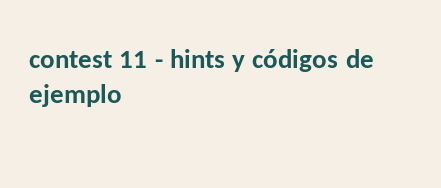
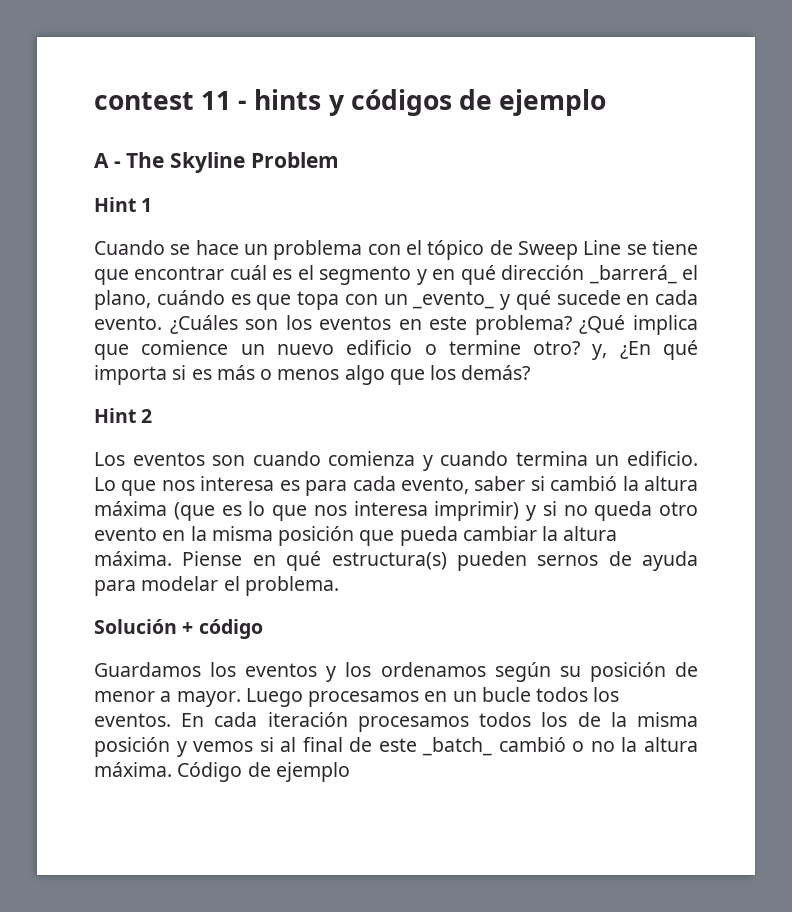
(122, 95) none -> [94,152,339,173] [94,197,153,212] [94,240,698,260] [94,265,698,285] [94,290,698,310] [94,315,698,335] [94,340,698,360] [94,365,531,385] [94,408,153,423] [94,451,698,471] [94,476,698,496] [94,501,698,521] [94,526,618,546] [94,551,698,571] [94,576,339,596] [94,619,263,639] [94,662,698,682] [94,687,620,707] [94,712,698,732] [94,737,699,757] [94,762,350,782] // A - The Skyline Problem // Hint 1 // Cuando se hace un problema con el tópico de Sweep Line se tiene que encontrar cuál es el segmento y en qué dirección _barrerá_ el plano, cuándo es que topa con un _evento_ y qué sucede en cada evento. ¿Cuáles son los eventos en este problema? ¿Qué implica que comience un nuevo edificio o termine otro? y, ¿En qué importa si es más o menos algo que los demás? // Hint 2 // Los eventos son cuando comienza y cuando termina un edificio. Lo que nos interesa es para cada evento, saber si cambió la altura máxima (que es lo que nos interesa imprimir) y si no queda otro evento en la misma posición que pueda cambiar la altura máxima. Piense en qué estructura(s) pueden sernos de ayuda para modelar el problema. // Solución + código // Guardamos los eventos y los ordenamos según su posición de menor a mayor. Luego procesamos en un bucle todos los eventos. En cada iteración procesamos todos los de la misma posición y vemos si al final de este _batch_ cambió o no la altura máxima. Código de ejemplo

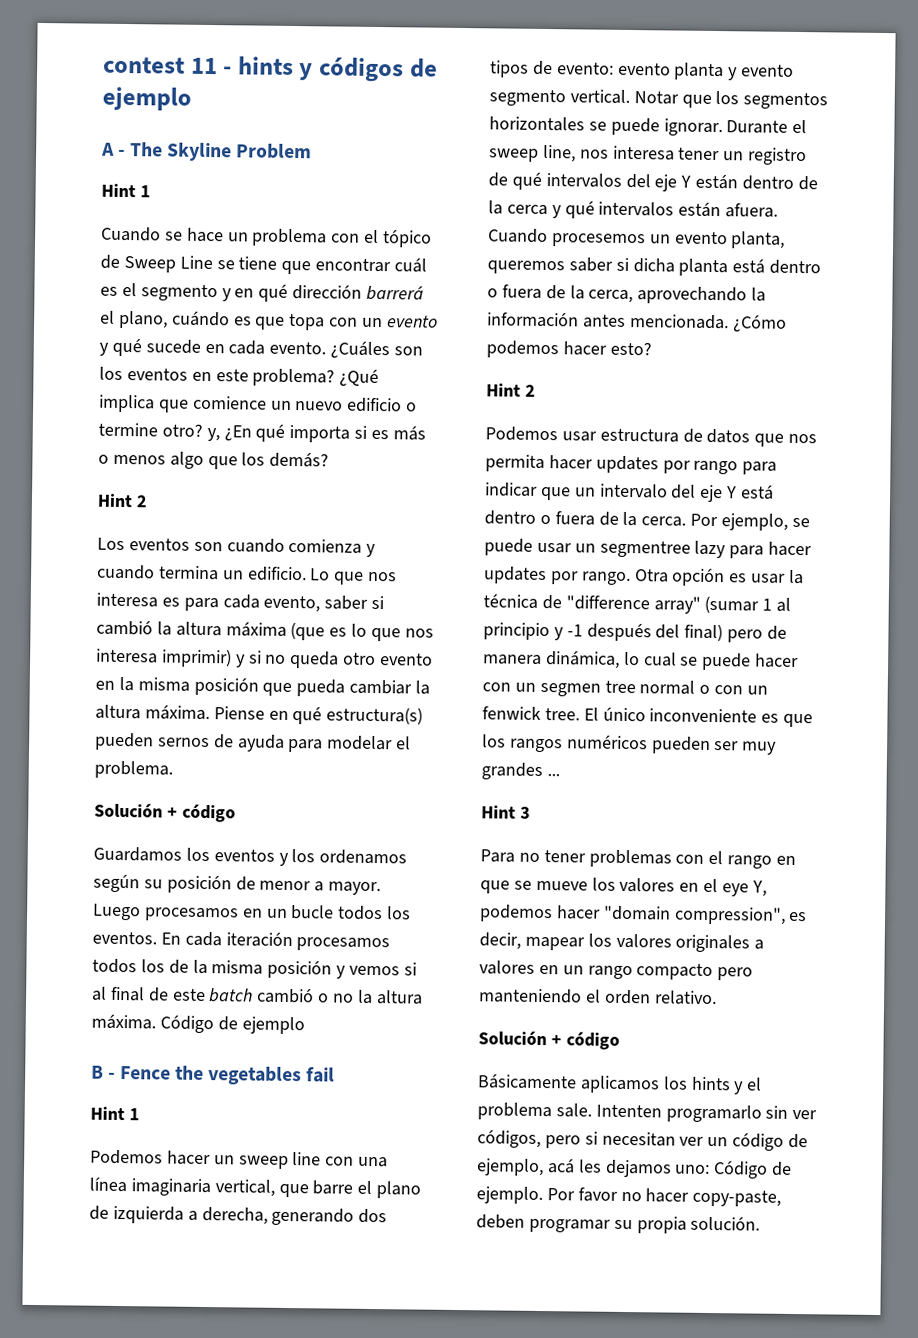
[588,265,677,284] _barrerá_ -> [366,284,425,301] barrerá
[412,291,495,309] _evento_ -> [386,315,438,328] evento
[422,737,493,756] _batch_ -> [209,988,254,1003] batch
(350, 772) none -> [91,1065,336,1086] [90,1106,140,1121] [90,1149,389,1170] [89,1176,422,1199] [89,1205,388,1226] [490,60,795,81] [489,89,829,110] [489,116,808,137] [489,144,808,166] [488,171,818,192] [488,200,779,219] [488,228,786,249] [487,257,822,277] [487,284,767,305] [487,311,787,333] [486,340,652,359] [486,383,536,397] [485,426,818,447] [485,454,778,475] [485,482,775,503] [484,510,810,531] [484,538,813,559] [484,566,805,587] [483,593,792,614] [483,622,788,643] [483,650,800,671] [482,680,769,697] [482,706,814,728] [482,734,778,755] [481,762,560,781] [481,805,531,819] [480,849,797,869] [480,877,767,897] [480,904,808,925] [479,932,765,953] [479,960,754,981] [479,988,717,1006] [478,1030,620,1050] [478,1073,763,1095] [477,1102,818,1123] [477,1129,809,1151] [476,1158,793,1179] [476,1186,782,1207] [476,1214,761,1234] // B - Fence the vegetables fail // Hint 1 // Podemos hacer un sweep line con una línea imaginaria vertical, que barre el plano de izquierda a derecha, generando dos tipos de evento: evento planta y evento segmento vertical. Notar que los segmentos horizontales se puede ignorar. Durante el sweep line, nos interesa tener un registro de qué intervalos del eje Y están dentro de la cerca y qué intervalos están afuera. Cuando procesemos un evento planta, queremos saber si dicha planta está dentro o fuera de la cerca, aprovechando la información antes mencionada. ¿Cómo podemos hacer esto? // Hint 2 // Podemos usar estructura de datos que nos permita hacer updates por rango para indicar que un intervalo del eje Y está dentro o fuera de la cerca. Por ejemplo, se puede usar un segmentree lazy para hacer updates por rango. Otra opción es usar la técnica de "difference array" (sumar 1 al principio y -1 después del final) pero de manera dinámica, lo cual se puede hacer con un segmen tree normal o con un fenwick tree. El único inconveniente es que los rangos numéricos pueden ser muy grandes ... // Hint 3 // Para no tener problemas con el rango en que se mueve los valores en el eye Y, podemos hacer "domain compression", es decir, mapear los valores originales a valores en un rango compacto pero manteniendo el orden relativo. // Solución + código // Básicamente aplicamos los hints y el problema sale. Intenten programarlo sin ver códigos, pero si necesitan ver un código de ejemplo, acá les dejamos uno: Código de ejemplo. Por favor no hacer copy-paste, deben programar su propia solución.

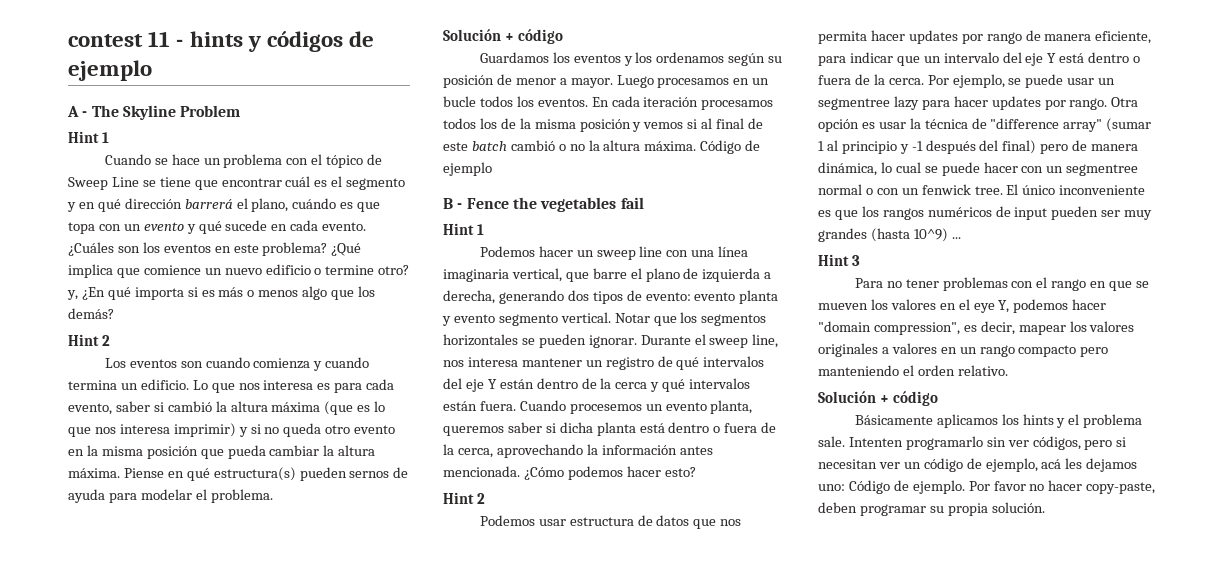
[610,117,660,136] puede -> [538,334,586,348] pueden
[678,147,721,161] tener -> [521,358,582,367] mantener
[725,203,779,218] afuera. -> [479,401,516,411] fuera.
(739, 467) none -> [1025,30,1152,44] de manera eficiente,
[539,680,636,697] segmen tree -> [1066,164,1139,176] segmentree
(648, 742) none -> [995,206,1048,220] de input
(543, 771) none -> [870,228,948,242] (hasta 10^9)
[535,880,588,891] mueve -> [818,303,868,310] mueven

